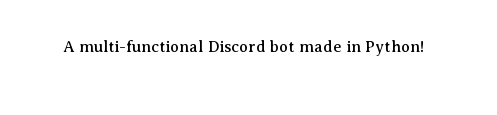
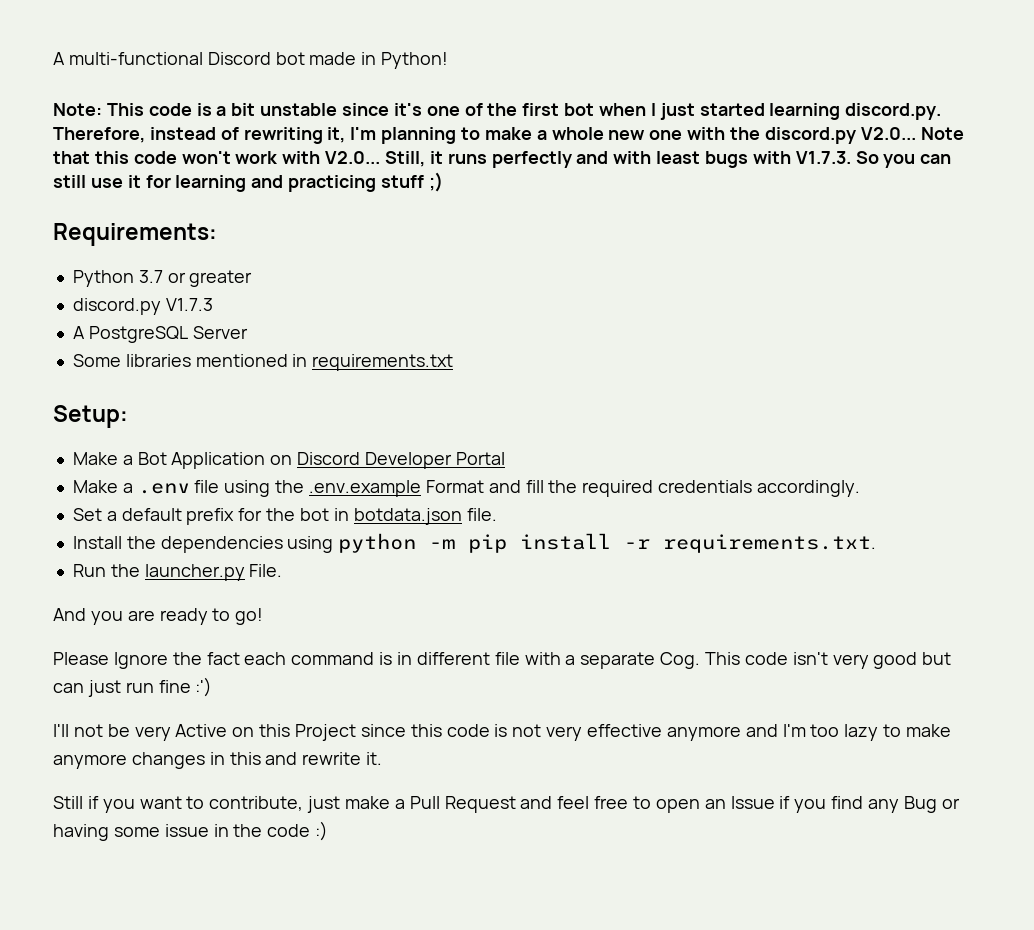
(424, 48) none -> [53,103,942,120] [53,127,964,144] [53,151,952,168] [53,172,443,192] [53,223,217,246] [72,270,253,287] [72,298,213,315] [72,326,248,343] [72,354,454,371] [53,405,128,428] [72,452,505,469] [72,480,860,497] [72,508,497,525] [72,533,877,553] [72,564,283,581] [53,608,264,625] [53,652,952,669] [53,677,213,697] [53,724,952,741] [53,752,383,769] [53,796,960,813] [53,821,329,841] // Note: This code is a bit unstable since it's one of the first bot when I just started learning discord.py. Therefore, instead of rewriting it, I'm planning to make a whole new one with the discord.py V2.0... Note that this code won't work with V2.0... Still, it runs perfectly and with least bugs with V1.7.3. So you can still use it for learning and practicing stuff ;) // Requirements: // Python 3.7 or greater // discord.py V1.7.3 // A PostgreSQL Server // Some libraries mentioned in requirements.txt // Setup: // Make a Bot Application on Discord Developer Portal // Make a .env file using the .env.example Format and fill the required credentials accordingly. // Set a default prefix for the bot in botdata.json file. // Install the dependencies using python -m pip install -r requirements.txt. // Run the launcher.py File. // And you are ready to go! // Please Ignore the fact each command is in different file with a separate Cog. This code isn't very good but can just run fine :') // I'll not be very Active on this Project since this code is not very effective anymore and I'm too lazy to make anymore changes in this and rewrite it. // Still if you want to contribute, just make a Pull Request and feel free to open an Issue if you find any Bug or having some issue in the code :)

